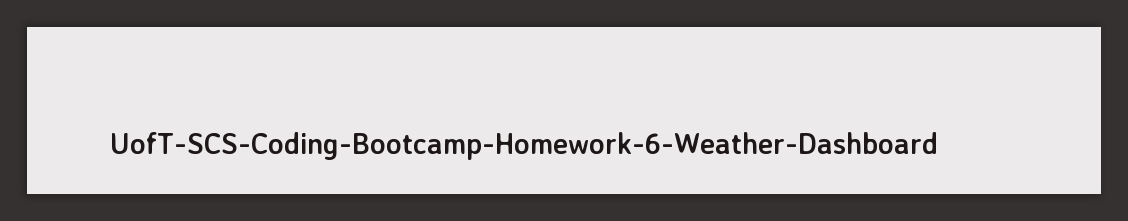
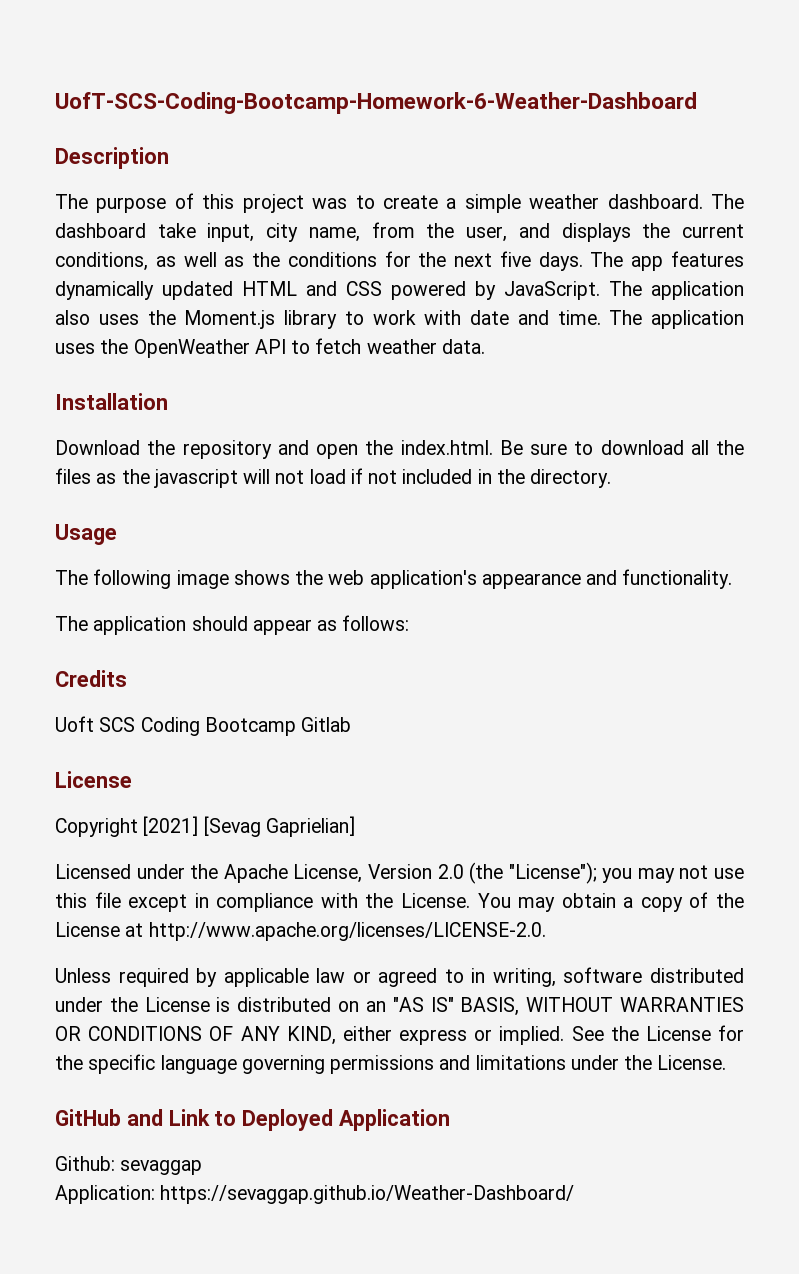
(938, 146) none -> [55,147,169,169] [55,193,744,213] [55,222,745,242] [55,251,744,271] [55,281,744,300] [55,310,744,329] [55,338,485,358] [55,393,168,410] [55,440,744,459] [55,468,612,488] [55,524,117,545] [55,569,733,589] [55,615,410,635] [55,670,127,687] [55,716,352,736] [55,771,132,788] [55,816,355,837] [55,862,744,884] [55,892,744,912] [55,922,546,941] [55,967,745,987] [55,997,744,1016] [55,1025,744,1045] [55,1054,727,1074] [55,1109,451,1131] [55,1156,203,1175] [55,1185,575,1204] // Description // The purpose of this project was to create a simple weather dashboard. The dashboard take input, city name, from the user, and displays the current conditions, as well as the conditions for the next five days. The app features dynamically updated HTML and CSS powered by JavaScript. The application also uses the Moment.js library to work with date and time. The application uses the OpenWeather API to fetch weather data. // Installation // Download the repository and open the index.html. Be sure to download all the files as the javascript will not load if not included in the directory. // Usage // The following image shows the web application's appearance and functionality. // The application should appear as follows: // Credits // Uoft SCS Coding Bootcamp Gitlab // License // Copyright [2021] [Sevag Gaprielian] // Licensed under the Apache License, Version 2.0 (the "License"); you may not use this file except in compliance with the License. You may obtain a copy of the License at http://www.apache.org/licenses/LICENSE-2.0. // Unless required by applicable law or agreed to in writing, software distributed under the License is distributed on an "AS IS" BASIS, WITHOUT WARRANTIES OR CONDITIONS OF ANY KIND, either express or implied. See the License for the specific language governing permissions and limitations under the License. // GitHub and Link to Deployed Application // Github: sevaggap // Application: https://sevaggap.github.io/Weather-Dashboard/

